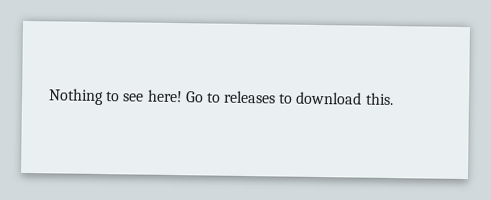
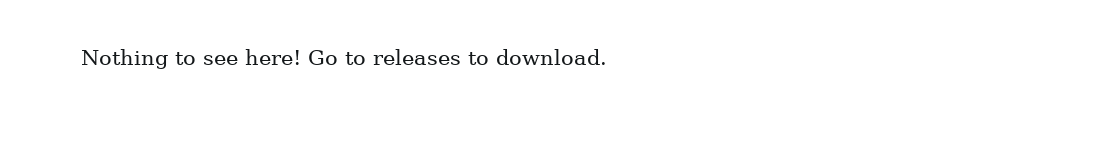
[295,91,394,106] download this. -> [496,49,607,65] download.

